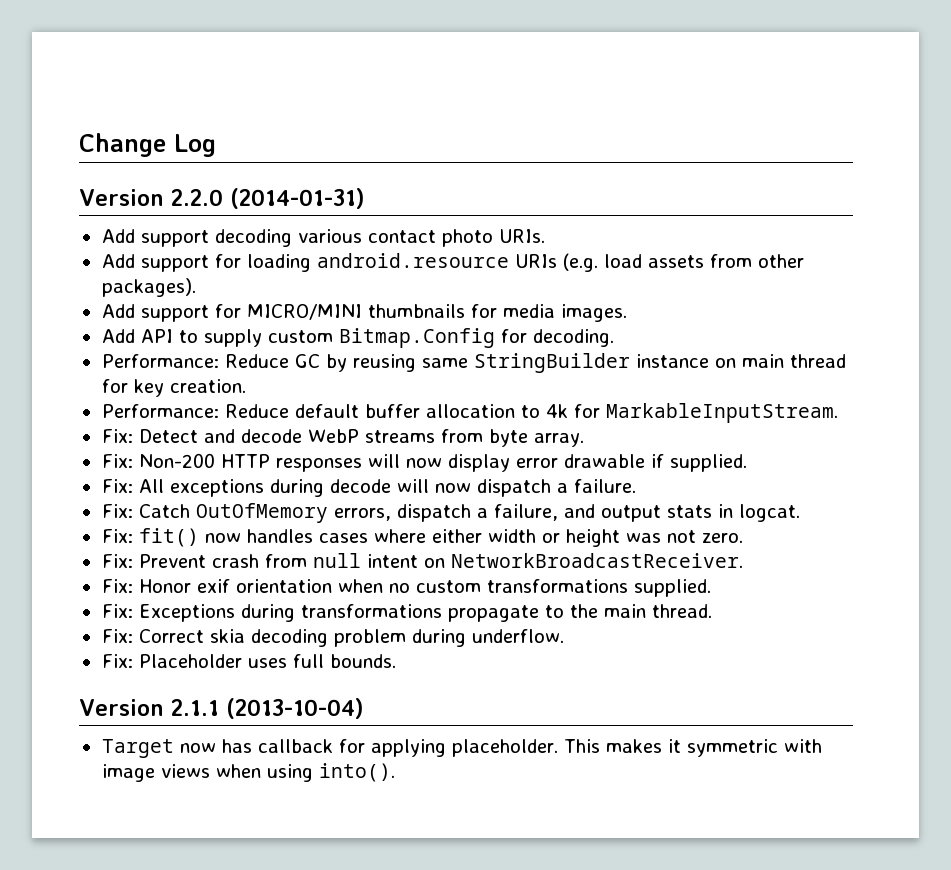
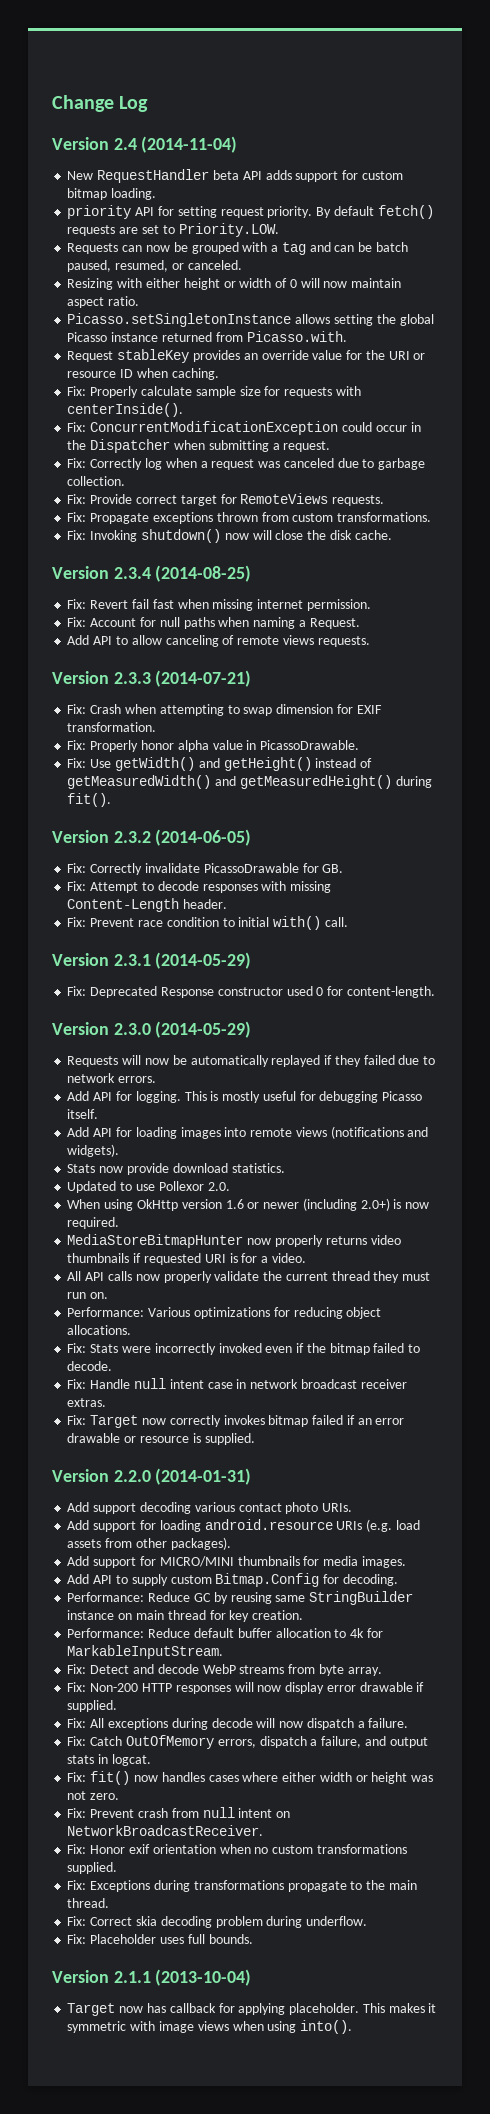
(216, 145) none -> [52,136,238,153] [67,169,403,183] [67,188,157,200] [67,205,434,219] [67,223,279,237] [67,242,408,255] [67,260,242,272] [67,278,402,290] [67,296,140,308] [67,313,434,327] [67,331,347,342] [67,349,426,363] [67,368,219,380] [67,386,361,398] [67,403,184,417] [67,421,421,435] [67,439,331,453] [67,458,426,470] [67,476,126,486] [67,493,385,506] [67,512,432,524] [67,529,392,543] [52,565,252,582] [67,599,371,611] [67,617,360,629] [67,635,370,647] [52,670,252,687] [67,704,382,716] [67,722,157,732] [67,740,360,752] [67,757,373,771] [67,775,432,789] [67,793,112,807] [52,829,252,846] [67,863,344,875] [67,881,332,893] [67,898,228,912] [67,916,348,930] [52,952,252,969] [67,986,435,998] [52,1021,252,1038] [67,1055,436,1067] [67,1073,157,1083] [67,1091,423,1103] [67,1109,99,1119] [67,1126,429,1139] [67,1144,120,1157] [67,1163,285,1175] [67,1181,230,1193] [67,1198,430,1211] [67,1217,120,1229] [67,1234,401,1248] [67,1253,306,1265] [67,1271,431,1283] [67,1292,109,1299] [67,1307,382,1319] [67,1325,132,1335] [67,1343,421,1355] [67,1361,113,1371] [67,1378,407,1389] [67,1398,107,1407] [67,1415,405,1428] [67,1433,255,1445] // Version 2.4 (2014-11-04) // New RequestHandler beta API adds support for custom bitmap loading. // priority API for setting request priority. By default fetch() requests are set to Priority.LOW. // Requests can now be grouped with a tag and can be batch paused, resumed, or canceled. // Resizing with either height or width of 0 will now maintain aspect ratio. // Picasso.setSingletonInstance allows setting the global Picasso instance returned from Picasso.with. // Request stableKey provides an override value for the URI or resource ID when caching. // Fix: Properly calculate sample size for requests with centerInside(). // Fix: ConcurrentModificationException could occur in the Dispatcher when submitting a request. // Fix: Correctly log when a request was canceled due to garbage collection. // Fix: Provide correct target for RemoteViews requests. // Fix: Propagate exceptions thrown from custom transformations. // Fix: Invoking shutdown() now will close the disk cache. // Version 2.3.4 (2014-08-25) // Fix: Revert fail fast when missing internet permission. // Fix: Account for null paths when naming a Request. // Add API to allow canceling of remote views requests. // Version 2.3.3 (2014-07-21) // Fix: Crash when attempting to swap dimension for EXIF transformation. // Fix: Properly honor alpha value in PicassoDrawable. // Fix: Use getWidth() and getHeight() instead of getMeasuredWidth() and getMeasuredHeight() during fit(). // Version 2.3.2 (2014-06-05) // Fix: Correctly invalidate PicassoDrawable for GB. // Fix: Attempt to decode responses with missing Content-Length header. // Fix: Prevent race condition to initial with() call. // Version 2.3.1 (2014-05-29) // Fix: Deprecated Response constructor used 0 for content-length. // Version 2.3.0 (2014-05-29) // Requests will now be automatically replayed if they failed due to network errors. // Add API for logging. This is mostly useful for debugging Picasso itself. // Add API for loading images into remote views (notifications and widgets). // Stats now provide download statistics. // Updated to use Pollexor 2.0. // When using OkHttp version 1.6 or newer (including 2.0+) is now required. // MediaStoreBitmapHunter now properly returns video thumbnails if requested URI is for a video. // All API calls now properly validate the current thread they must run on. // Performance: Various optimizations for reducing object allocations. // Fix: Stats were incorrectly invoked even if the bitmap failed to decode. // Fix: Handle null intent case in network broadcast receiver extras. // Fix: Target now correctly invokes bitmap failed if an error drawable or resource is supplied.

